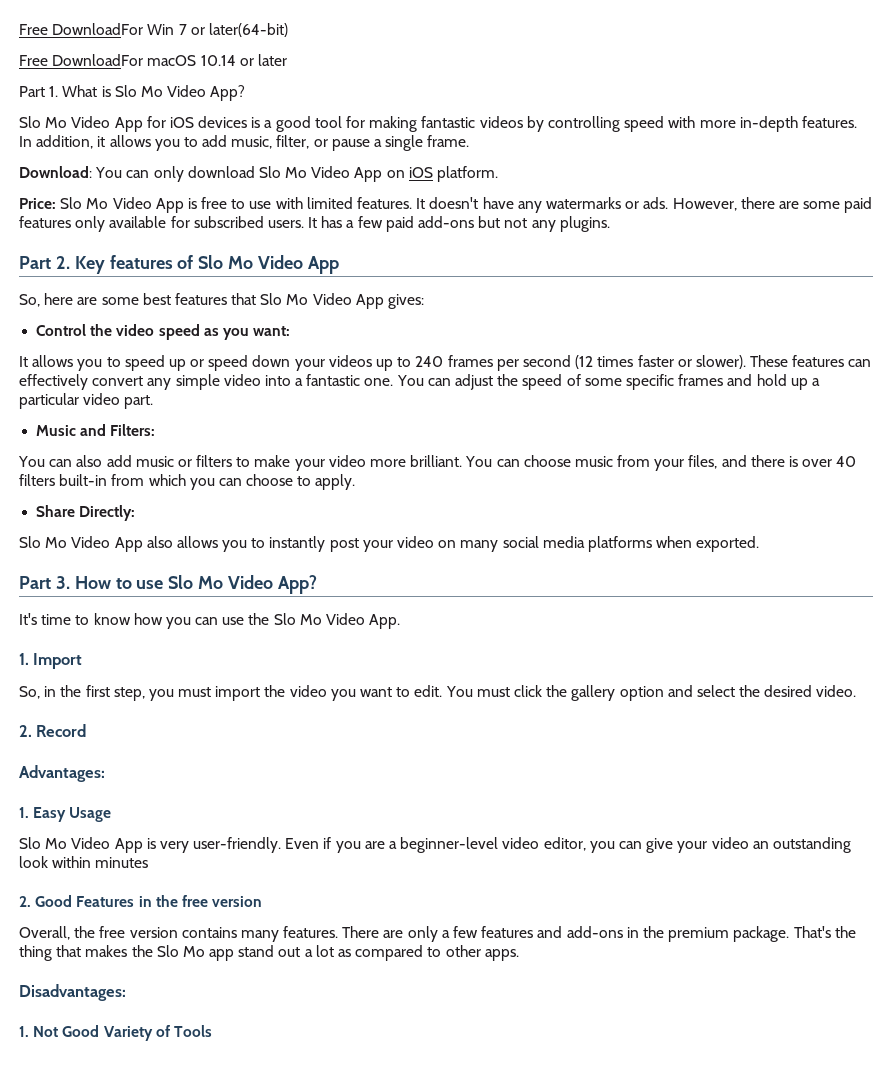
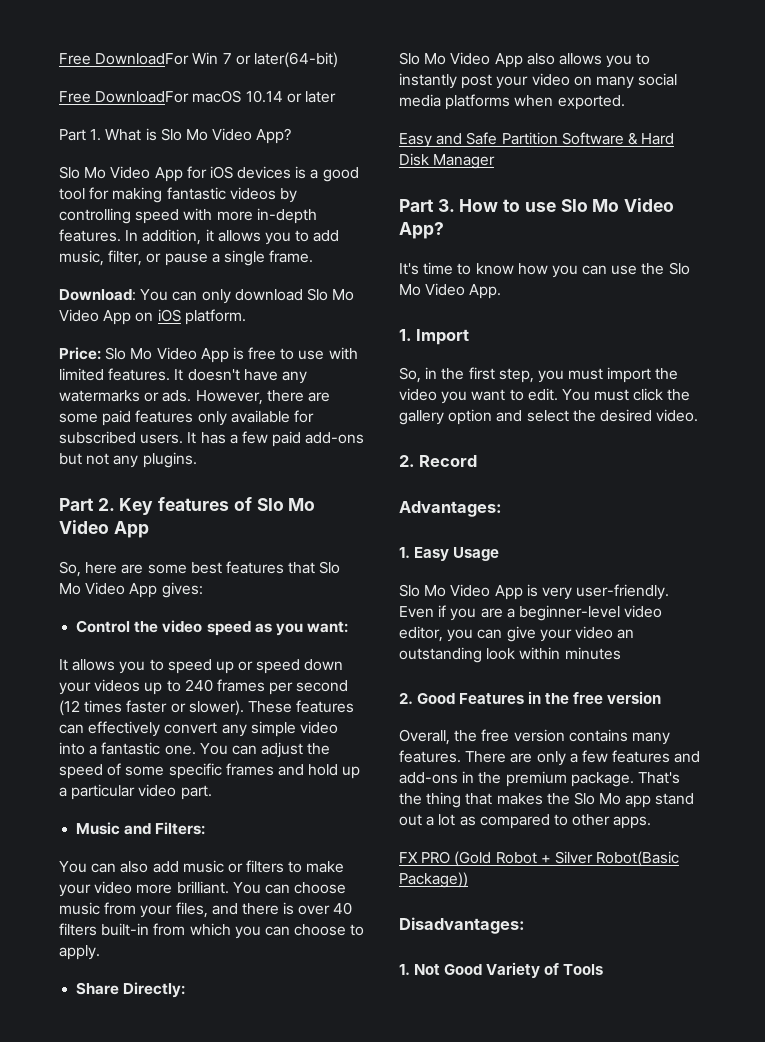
(760, 544) none -> [399,132,675,148] [399,153,496,169] // Easy and Safe Partition Software & Hard Disk Manager
(519, 955) none -> [399,851,680,867] [399,872,468,888] // FX PRO (Gold Robot + Silver Robot(Basic Package))

